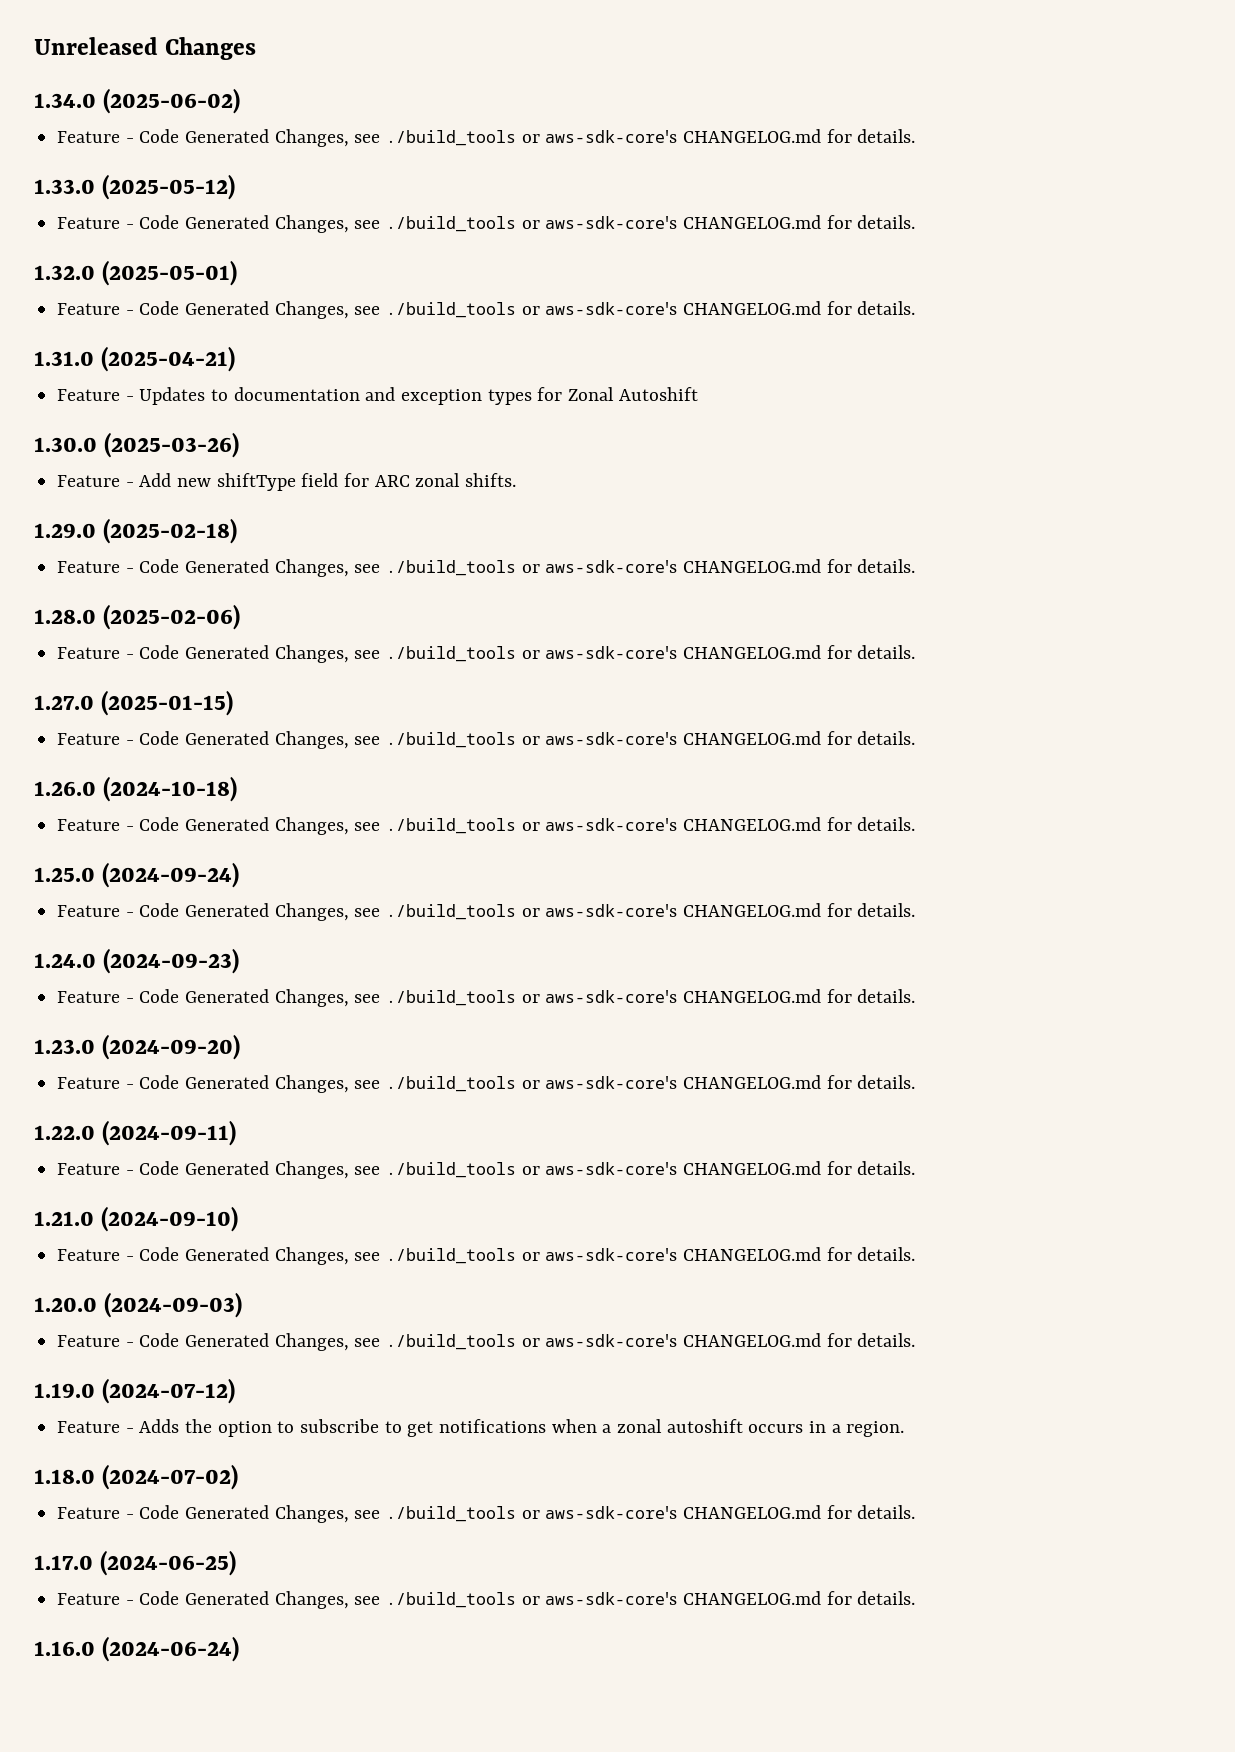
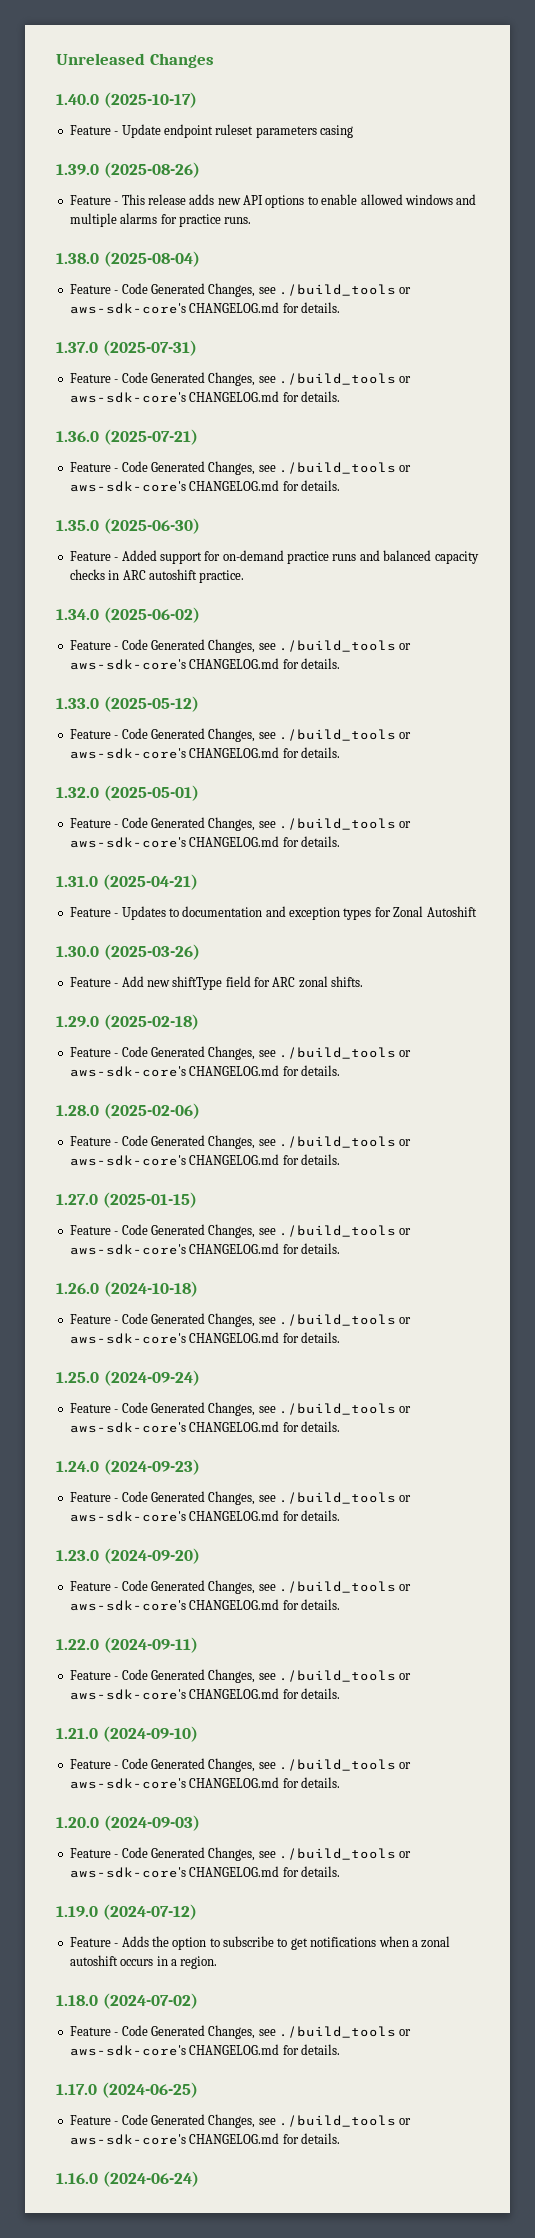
(257, 48) none -> [56,92,197,108] [69,124,353,138] [56,162,200,178] [69,194,477,208] [69,213,252,227] [56,251,200,267] [69,283,412,297] [69,302,340,314] [56,340,197,356] [69,372,412,386] [69,391,340,403] [56,429,198,445] [69,461,412,475] [69,480,340,492] [56,518,200,534] [69,550,479,564] [69,569,245,583] // 1.40.0 (2025-10-17) // Feature - Update endpoint ruleset parameters casing // 1.39.0 (2025-08-26) // Feature - This release adds new API options to enable allowed windows and multiple alarms for practice runs. // 1.38.0 (2025-08-04) // Feature - Code Generated Changes, see ./build_tools or aws-sdk-core's CHANGELOG.md for details. // 1.37.0 (2025-07-31) // Feature - Code Generated Changes, see ./build_tools or aws-sdk-core's CHANGELOG.md for details. // 1.36.0 (2025-07-21) // Feature - Code Generated Changes, see ./build_tools or aws-sdk-core's CHANGELOG.md for details. // 1.35.0 (2025-06-30) // Feature - Added support for on-demand practice runs and balanced capacity checks in ARC autoshift practice.

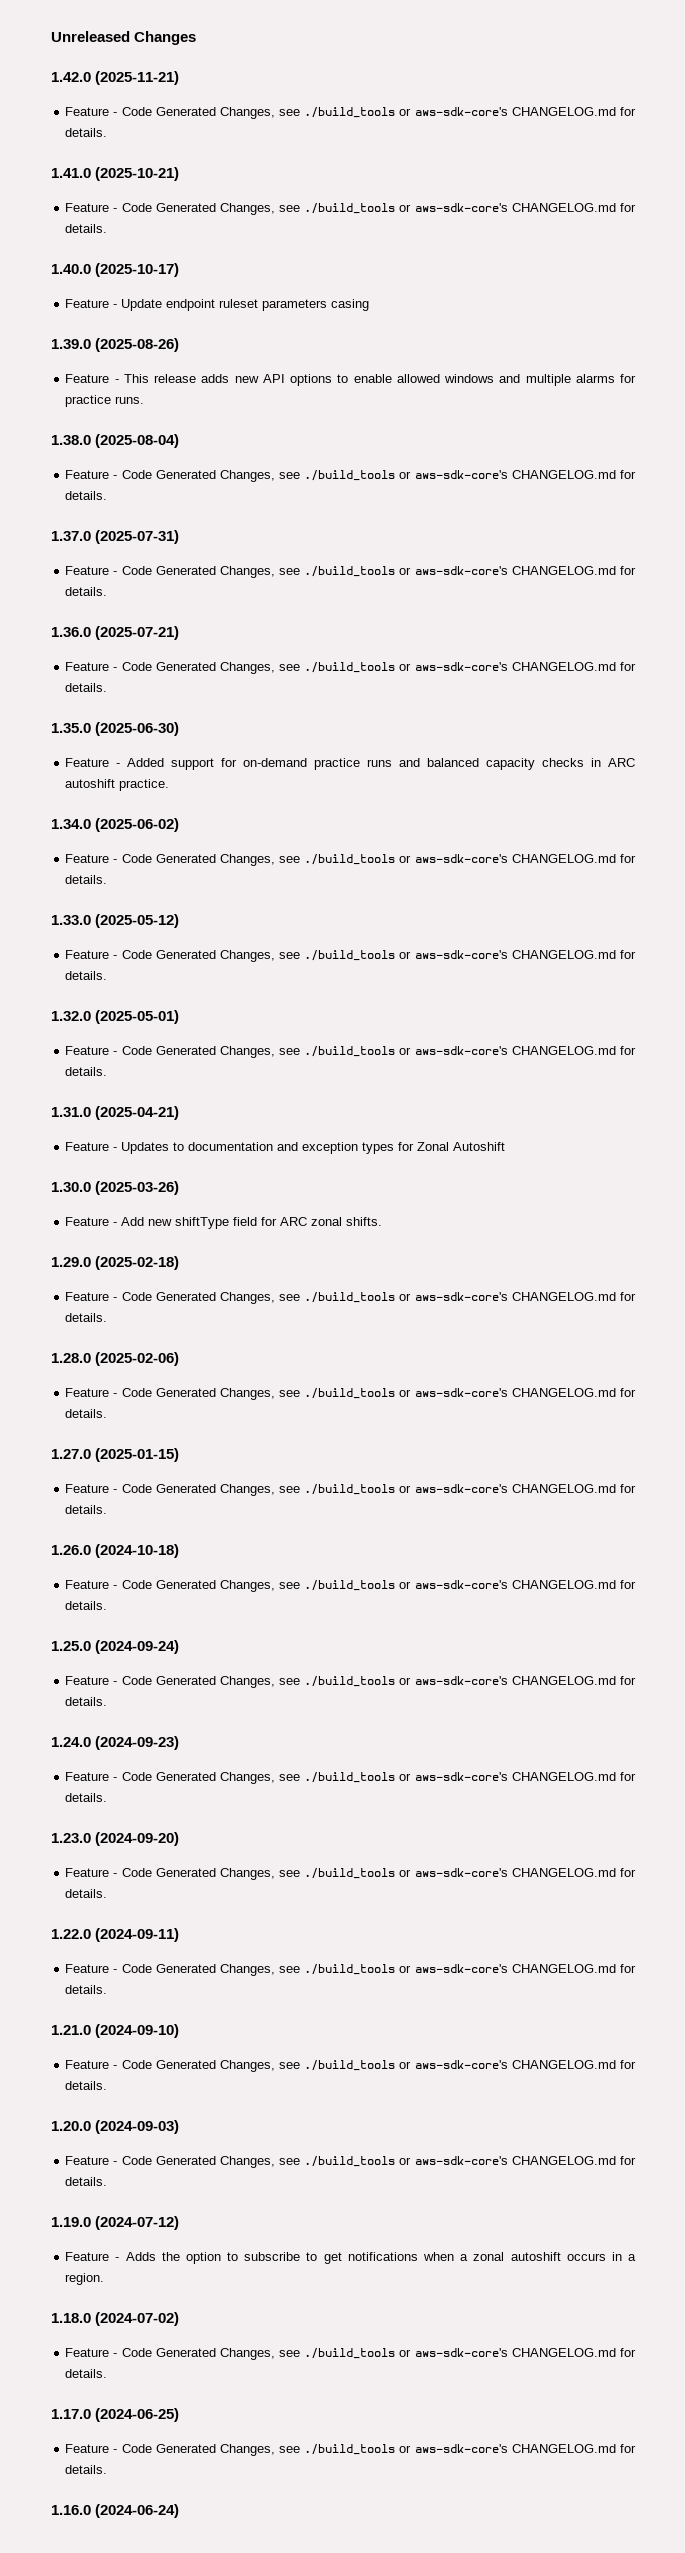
(214, 60) none -> [51,71,180,85] [65,107,637,119] [65,128,108,137] [51,167,180,181] [65,203,637,215] [65,224,108,233] // 1.42.0 (2025-11-21) // Feature - Code Generated Changes, see ./build_tools or aws-sdk-core's CHANGELOG.md for details. // 1.41.0 (2025-10-21) // Feature - Code Generated Changes, see ./build_tools or aws-sdk-core's CHANGELOG.md for details.

